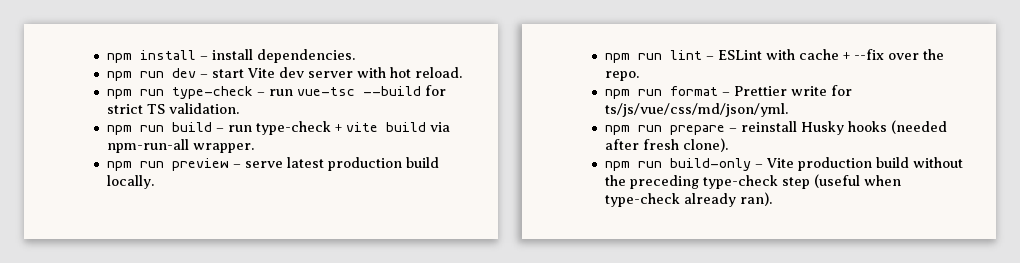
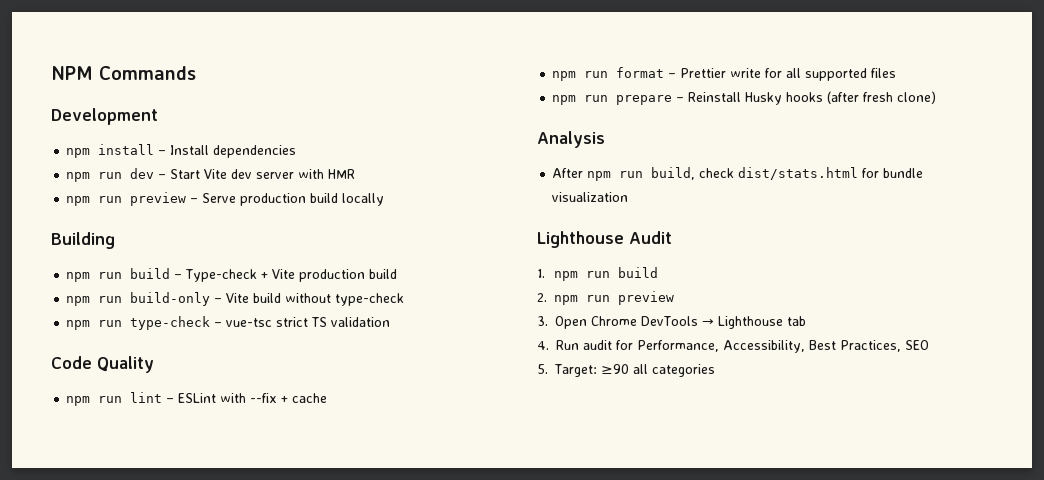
(106, 58) none -> [51,66,196,80] [51,108,158,125] NPM Commands // Development //
[211,49,355,63] install dependencies. -> [170,145,297,158] Install dependencies
[211,69,244,78] start -> [170,169,201,179] Start
[389,67,462,78] [106,85,446,99] [106,103,239,114] [106,121,450,135] [106,139,254,153] [106,157,439,171] [106,175,154,189] hot reload. // npm run type-check – run vue-tsc --build for strict TS validation. // npm run build – run type-check + vite build via npm-run-all wrapper. // npm run preview – serve latest production build locally. -> [328,169,356,179] [66,192,385,206] [51,232,115,249] [66,268,398,282] [66,292,405,306] [66,316,391,330] [51,356,154,373] HMR // npm run preview – Serve production build locally // Building // npm run build – Type-check + Vite production build // npm run build-only – Vite build without type-check // npm run type-check – vue-tsc strict TS validation // Code Quality
(795, 54) none -> [250,393,289,403] --fix +
[842,49,944,60] [604,71,639,81] + --fix over the repo. -> (328, 398) none
[604,103,788,117] ts/js/vue/css/md/json/yml. -> [786,68,897,81] all supported files
[740,121,797,132] reinstall -> [688,92,742,102] Reinstall
[890,120,947,134] [604,138,728,152] [604,157,963,171] [604,174,901,189] [604,192,772,207] (needed after fresh clone). // npm run build-only – Vite production build without the preceding type-check step (useful when type-check already ran). -> [827,91,937,104] [537,131,605,148] [552,167,924,181] [552,192,629,202] [537,231,672,248] [537,267,659,281] [537,291,675,305] [537,316,806,329] [537,340,929,353] [537,364,715,377] (after fresh clone) // Analysis // After npm run build, check dist/stats.html for bundle visualization // Lighthouse Audit // 1. npm run build // 2. npm run preview // 3. Open Chrome DevTools → Lighthouse tab // 4. Run audit for Performance, Accessibility, Best Practices, SEO // 5. Target: ≥90 all categories

